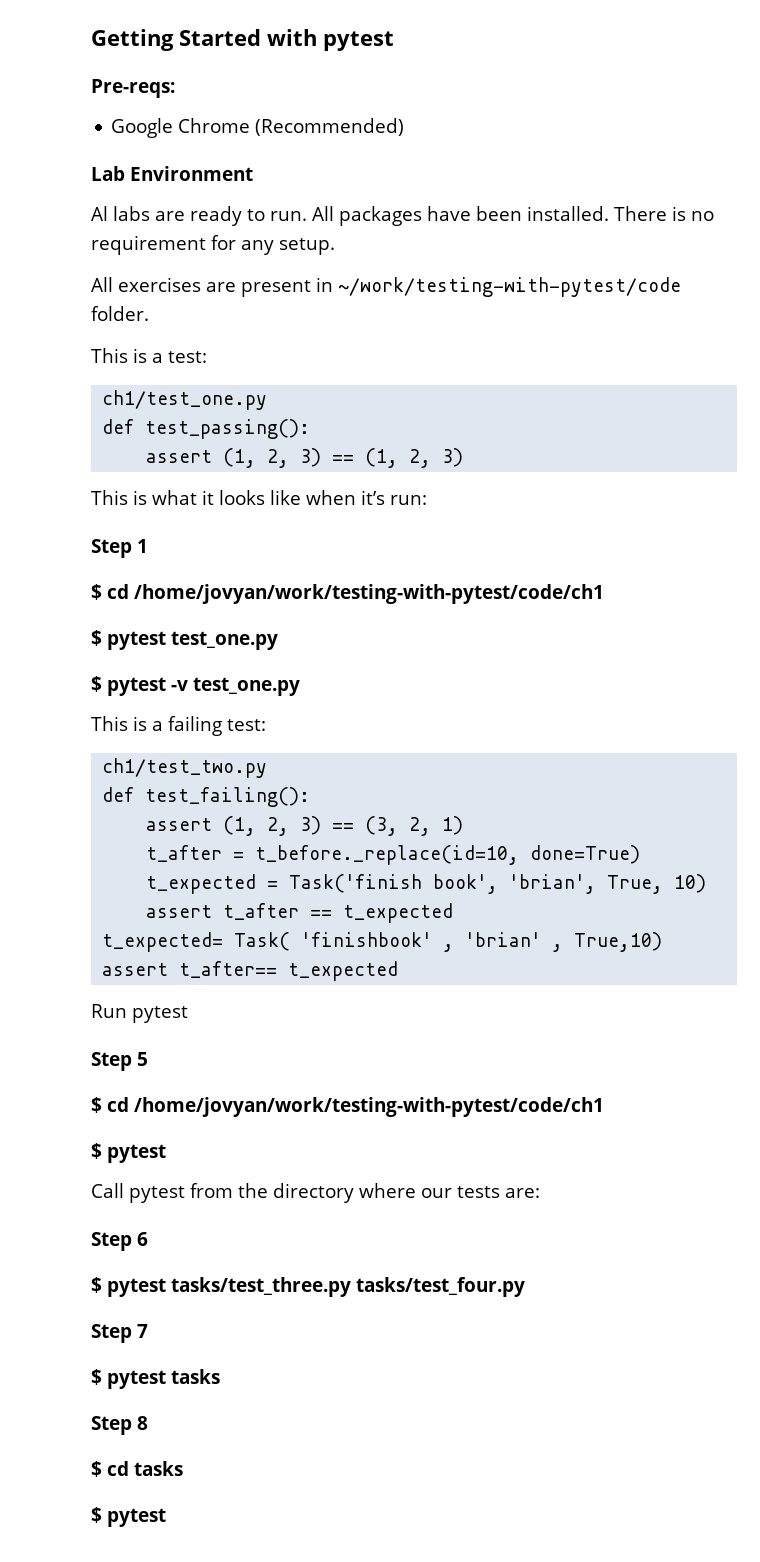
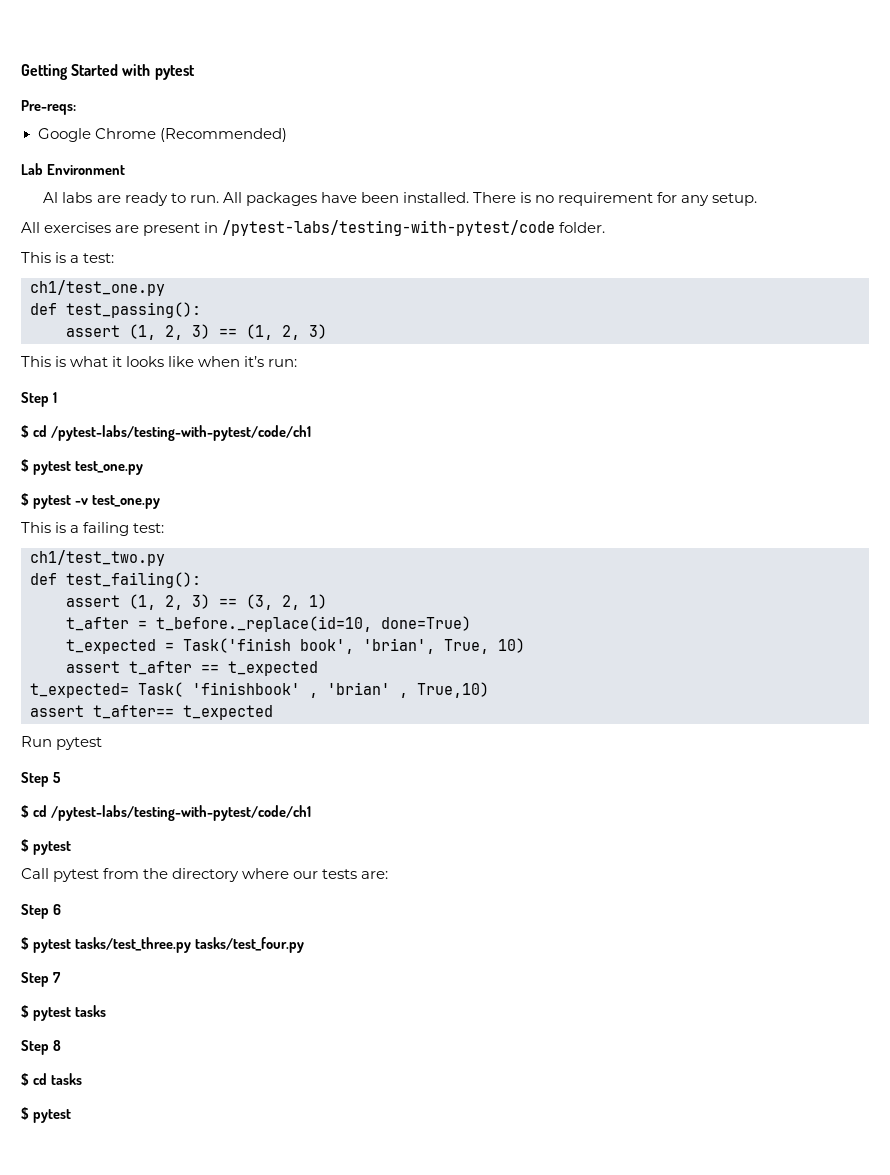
[338,277,681,297] ~/work/testing-with-pytest/code -> [222,220,556,236] /pytest-labs/testing-with-pytest/code
[134,584,604,604] /home/jovyan/work/testing-with-pytest/code/ch1 -> [50,425,311,441] /pytest-labs/testing-with-pytest/code/ch1
[134,1097,604,1117] /home/jovyan/work/testing-with-pytest/code/ch1 -> [50,805,311,821] /pytest-labs/testing-with-pytest/code/ch1

